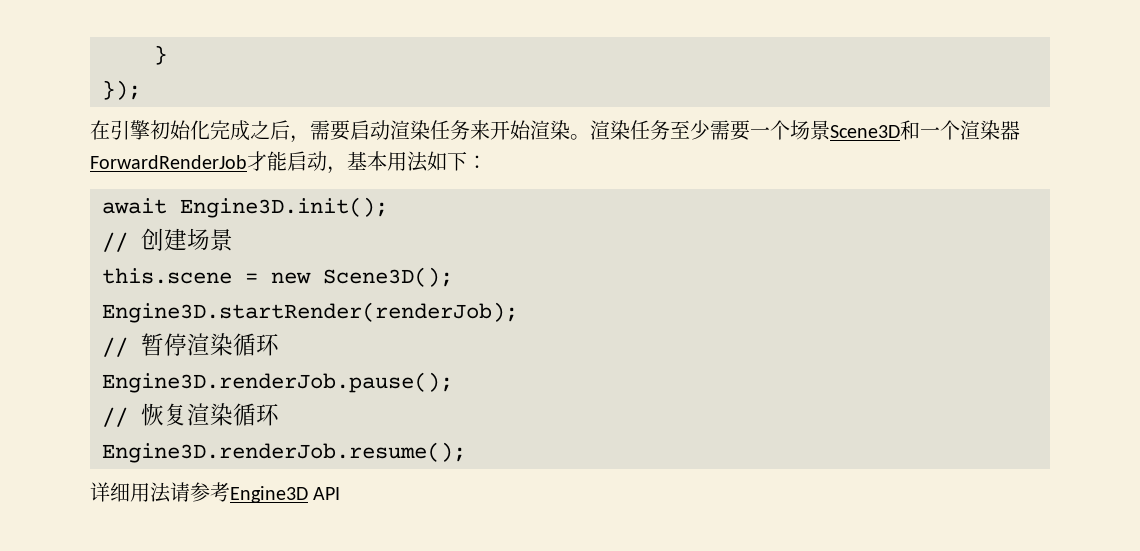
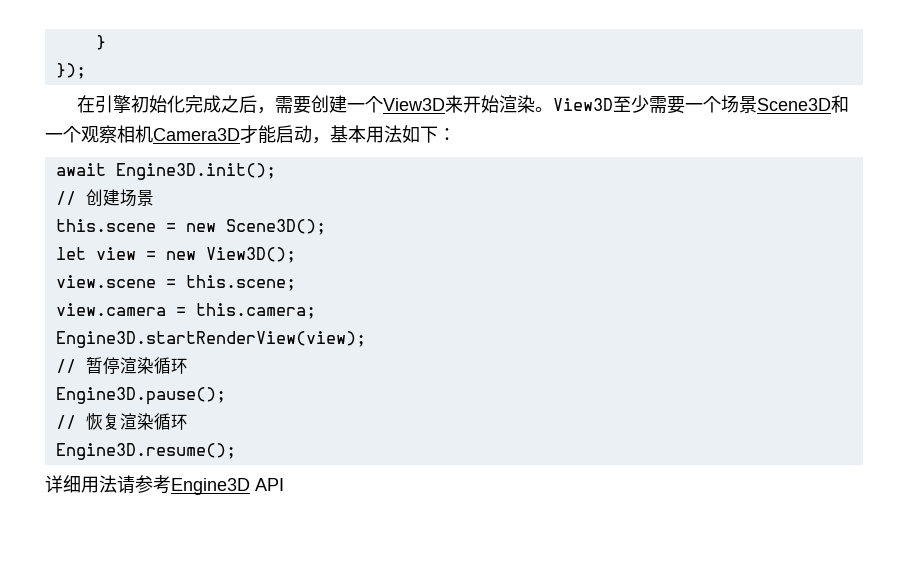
[350,120,470,140] 启动渲染任务 -> [310,95,445,113] 创建一个View3D
[590,120,670,140] 渲染任务 -> [552,98,613,111] View3D
[960,120,1020,140] [90,155,247,169] 渲染器ForwardRenderJob -> [81,125,240,144] 观察相机Camera3D
[102,302,518,323] Engine3D.startRender(renderJob); -> [55,247,296,263] [55,275,296,291] [55,303,316,319] [55,331,366,348] let view = new View3D(); // view.scene = this.scene; // view.camera = this.camera; // Engine3D.startRenderView(view);
[102,372,453,393] Engine3D.renderJob.pause(); -> [55,387,226,405] Engine3D.pause();
[102,442,466,463] Engine3D.renderJob.resume(); -> [55,443,236,460] Engine3D.resume();

